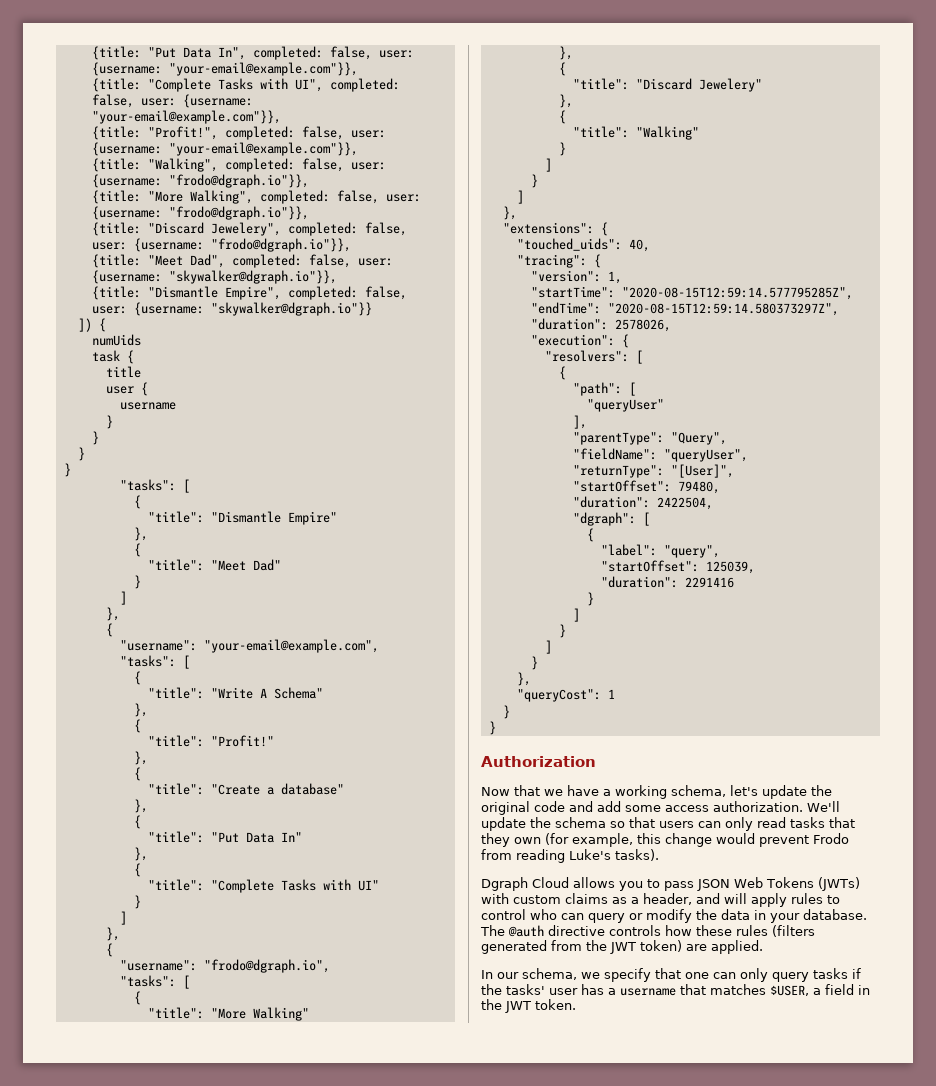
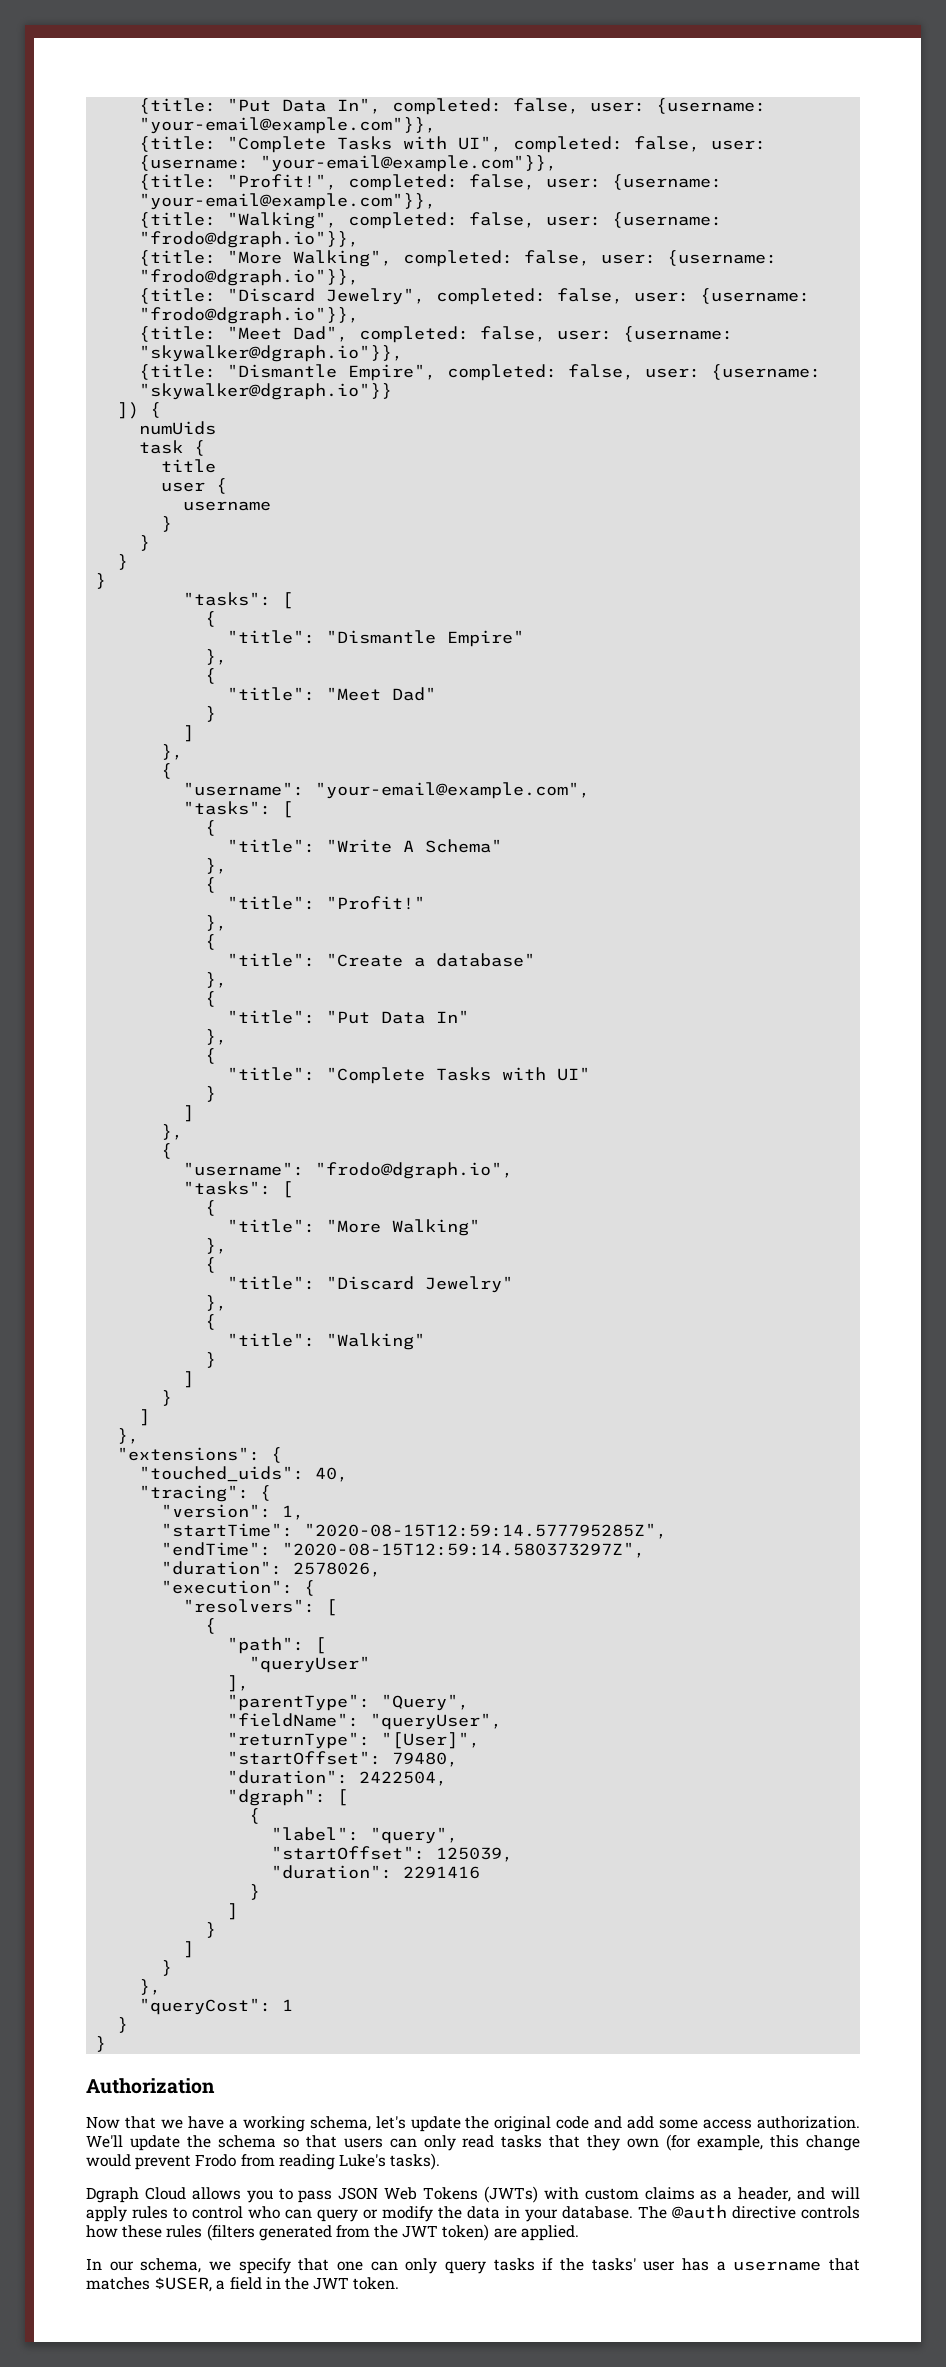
[210,222,281,236] Jewelery", -> [326,288,426,305] Jewelry",
[698,78,762,92] Jewelery" -> [425,1276,514,1293] Jewelry"

